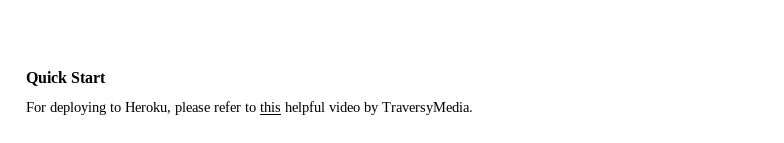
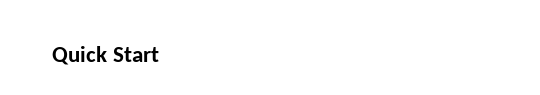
[26,101,473,115] // For deploying to Heroku, please refer to this helpful video by TraversyMedia. -> (160, 54) none

